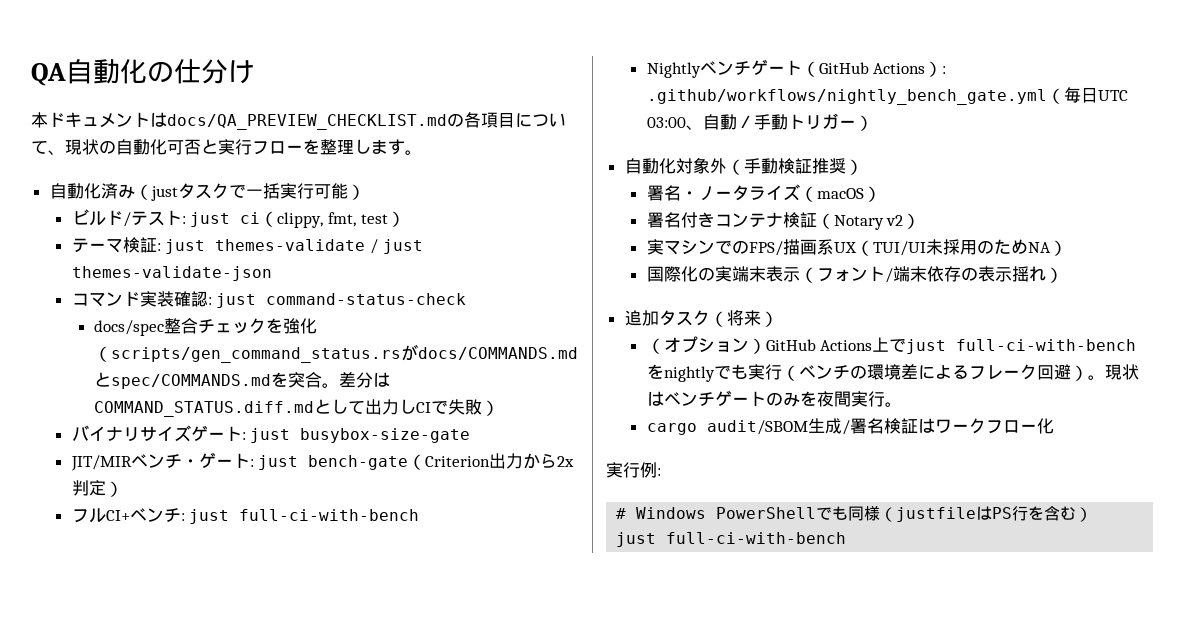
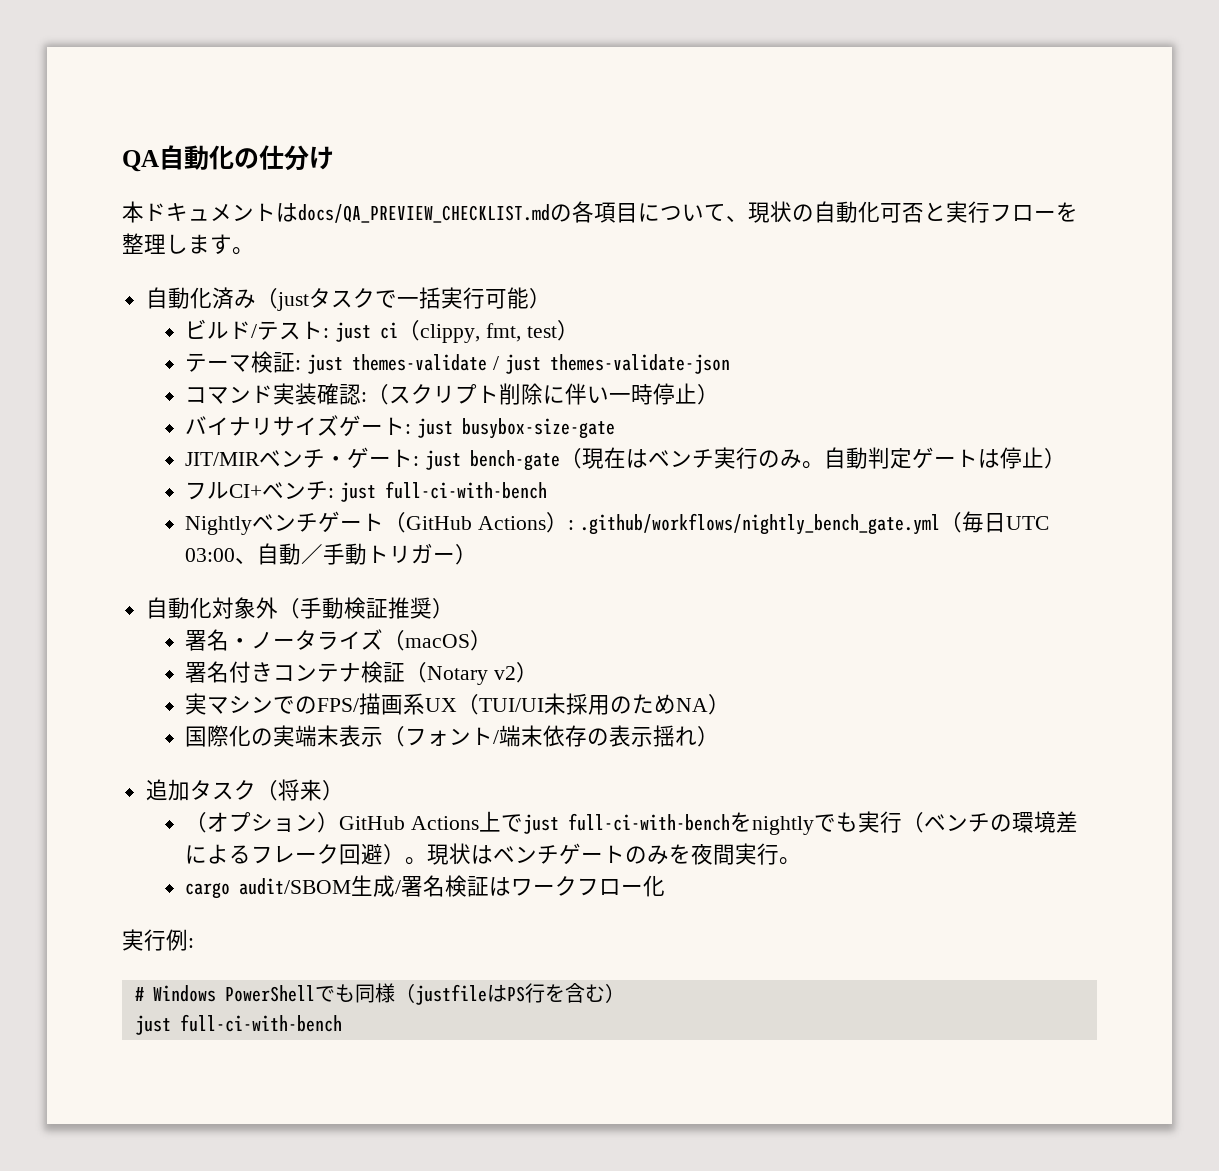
[216,293,467,308] [93,318,317,336] [93,344,578,363] [93,372,390,389] [93,399,482,417] just command-status-check // docs/spec整合チェックを強化（scripts/gen_command_status.rsがdocs/COMMANDS.mdとspec/COMMANDS.mdを突合。差分はCOMMAND_STATUS.diff.mdとして出力しCIで失敗 -> [367,383,698,405] （スクリプト削除に伴い一時停止
[425,453,575,469] [71,480,106,496] Criterion出力から2x判定 -> [582,447,1045,469] 現在はベンチ実行のみ。自動判定ゲートは停止

